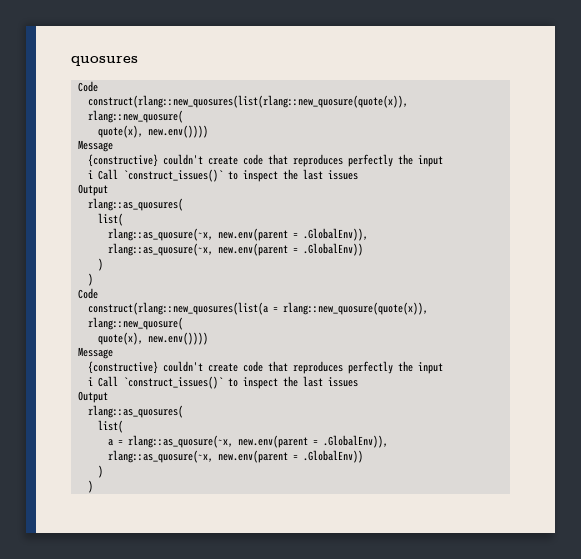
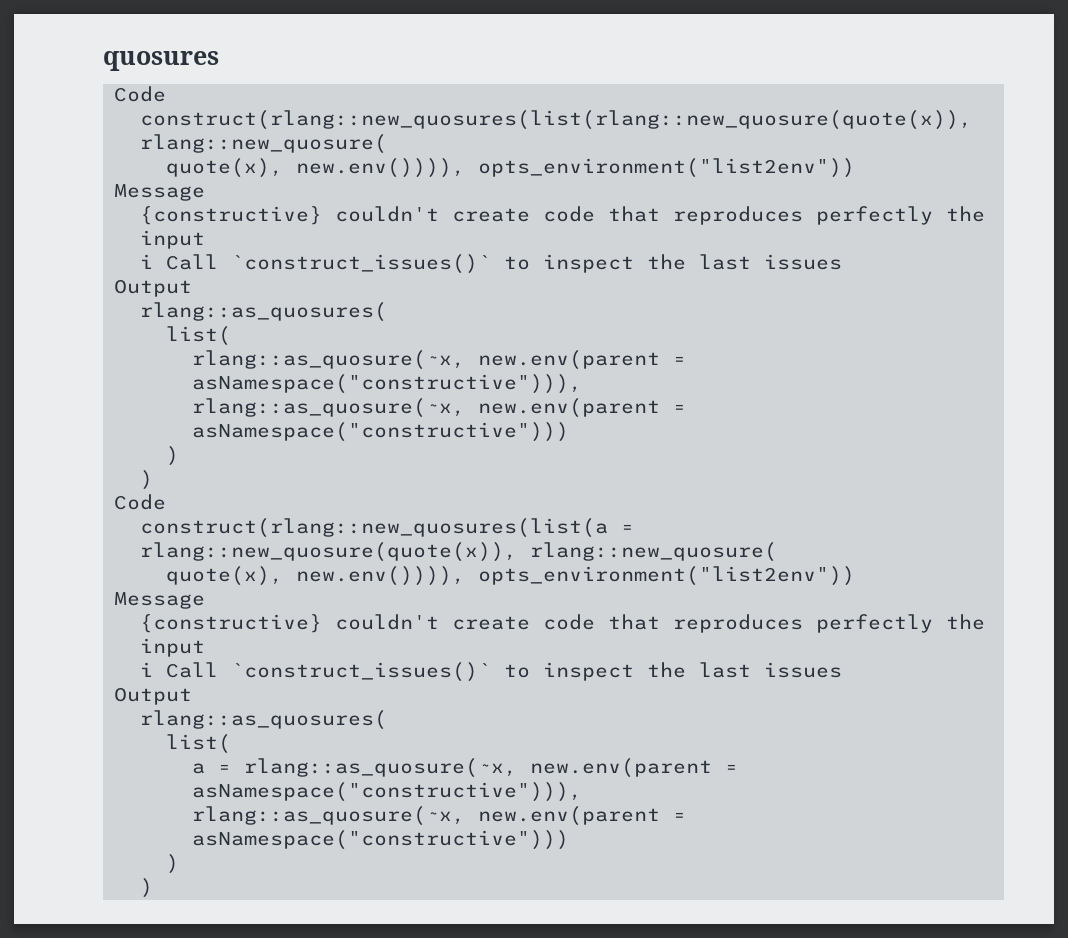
[147,125,208,138] new.env()))) -> [296,158,856,178] new.env()))), opts_environment("list2env"))
[302,228,368,241] [107,243,363,256] .GlobalEnv)), // rlang::as_quosure(~x, new.env(parent = .GlobalEnv)) -> [192,374,583,394] [192,398,687,418] [192,422,570,442] asNamespace("constructive"))), // rlang::as_quosure(~x, new.env(parent = asNamespace("constructive")))
[147,332,208,345] new.env()))) -> [296,566,856,586] new.env()))), opts_environment("list2env"))
[322,435,388,448] [107,450,363,463] .GlobalEnv)), // rlang::as_quosure(~x, new.env(parent = .GlobalEnv)) -> [192,782,583,802] [192,806,687,826] [192,830,570,850] asNamespace("constructive"))), // rlang::as_quosure(~x, new.env(parent = asNamespace("constructive")))

